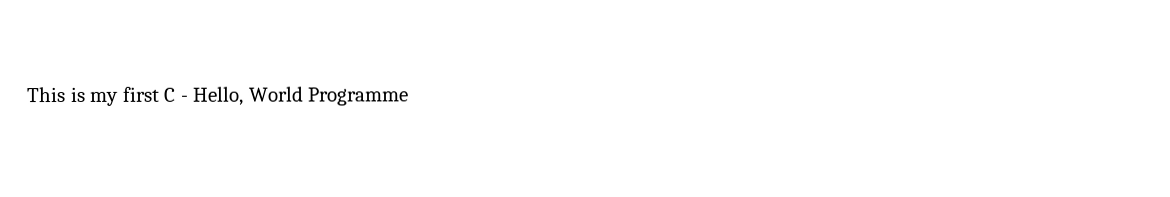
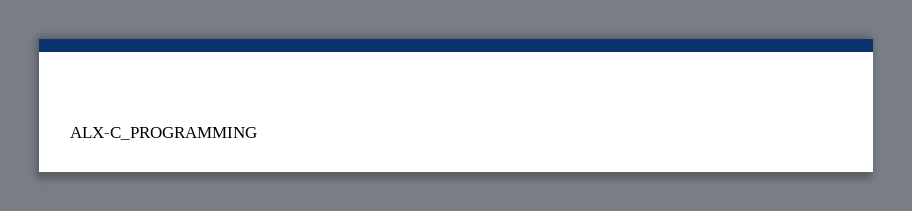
[26,86,410,106] This is my first C - Hello, World Programme -> [70,127,257,140] ALX-C_PROGRAMMING

